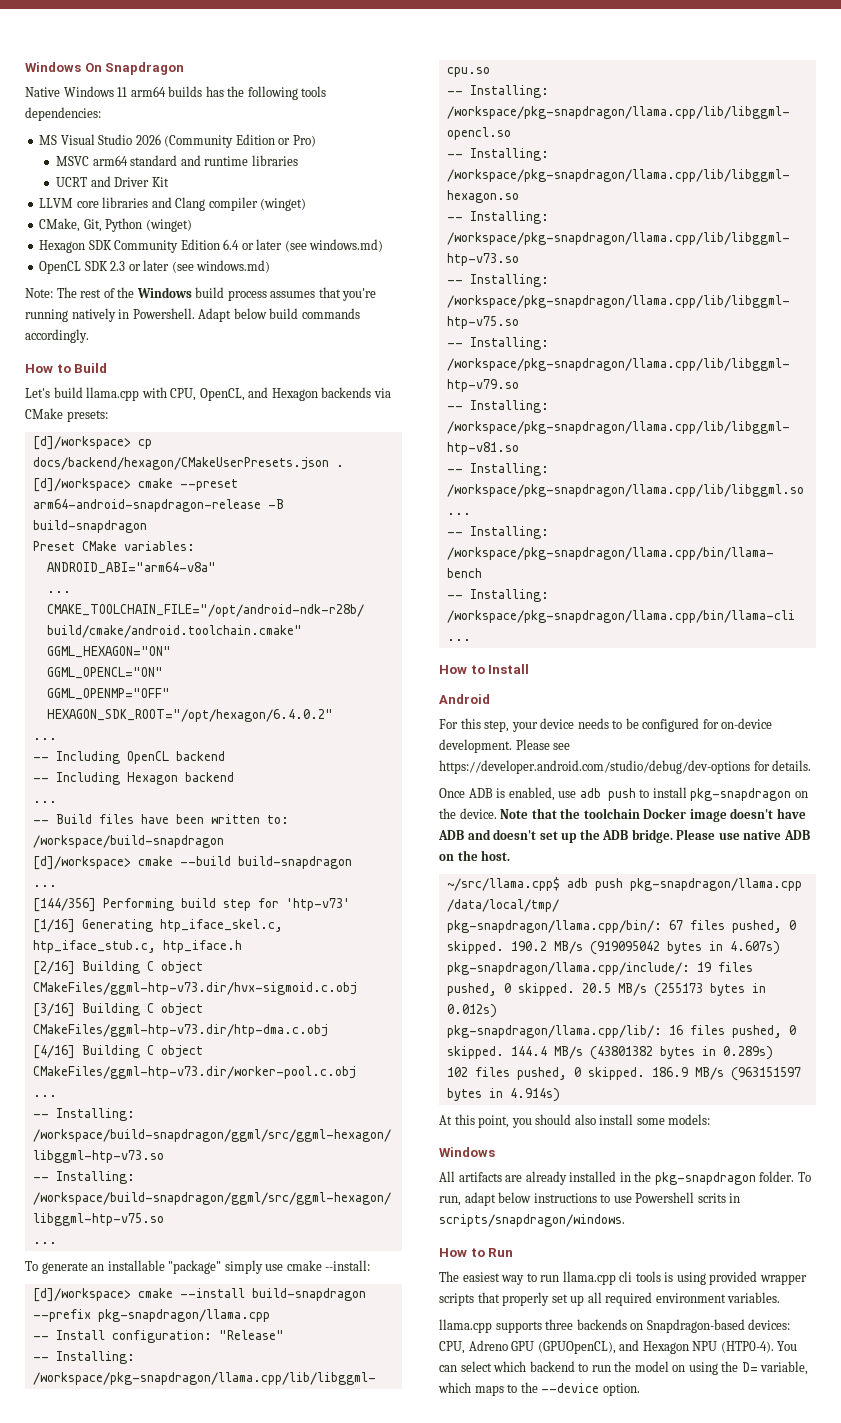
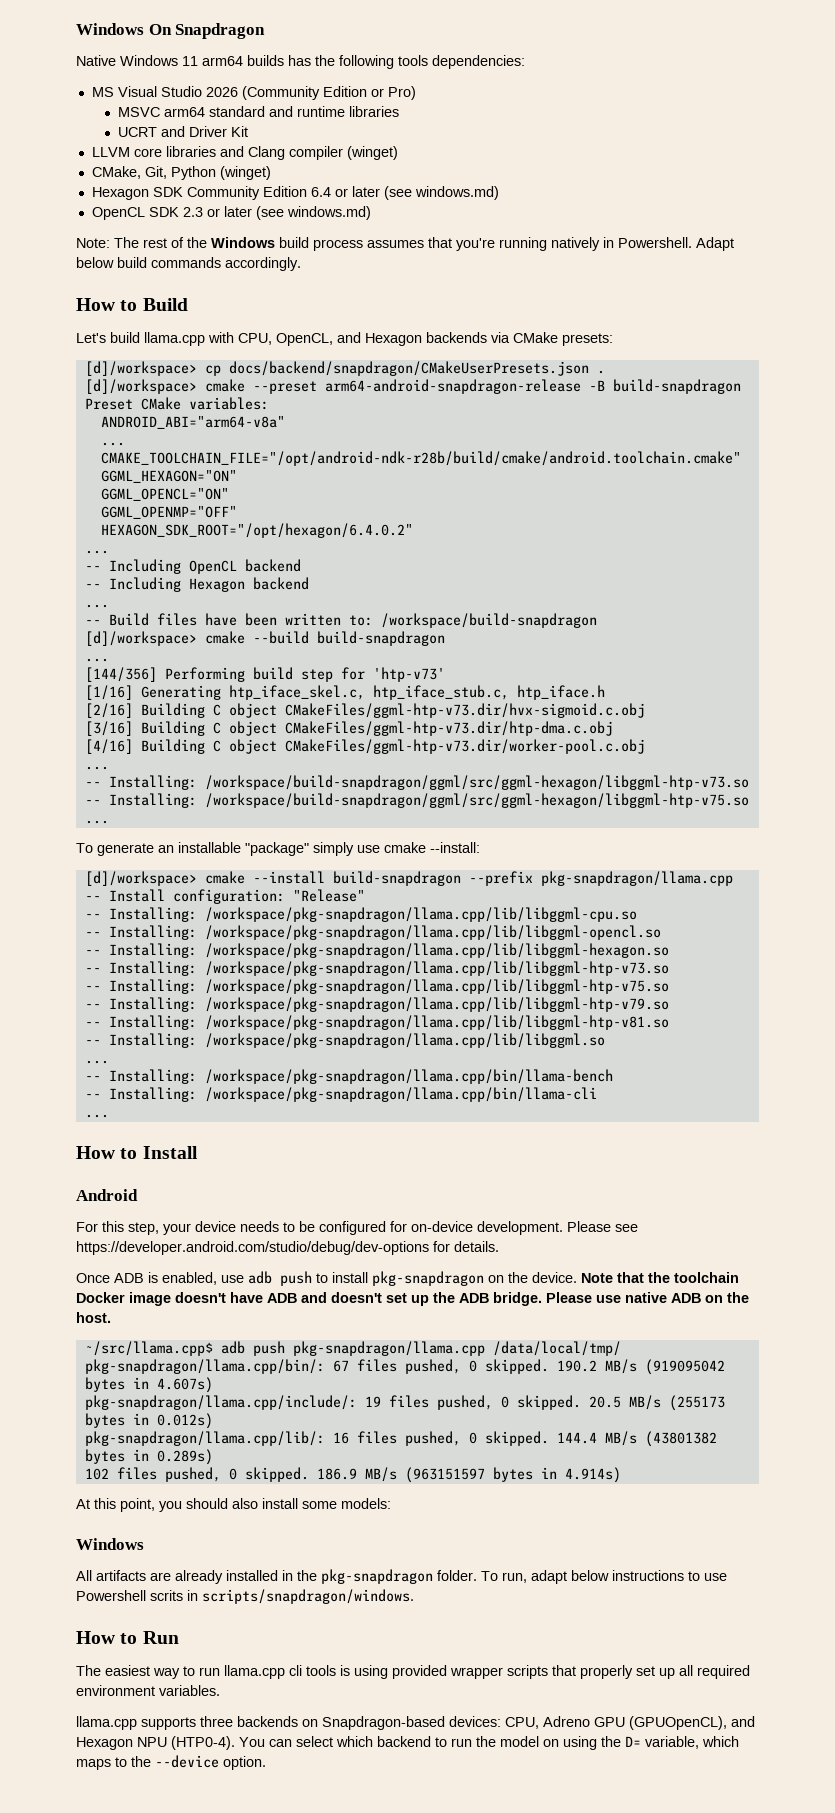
[32,457,329,470] docs/backend/hexagon/CMakeUserPresets.json -> [228,361,589,376] docs/backend/snapdragon/CMakeUserPresets.json

